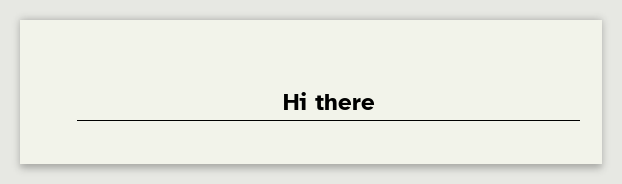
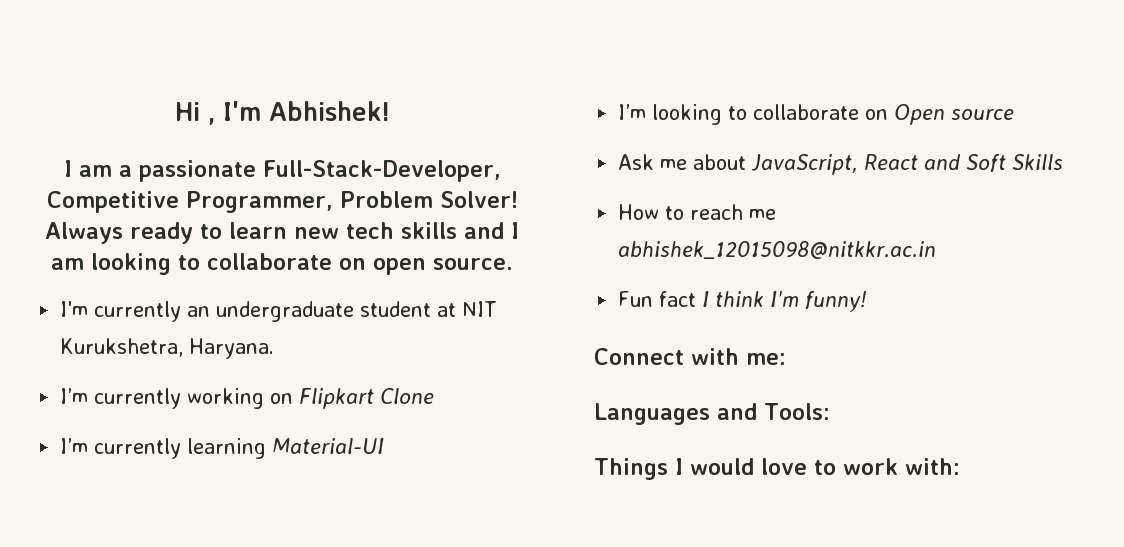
[314,94,375,110] there -> [207,101,390,125] [63,160,501,182] [46,191,518,213] [45,222,519,244] [51,253,513,275] [60,301,498,322] [60,338,275,359] [60,388,435,409] [60,438,385,459] [618,104,1015,125] [618,154,1064,175] [618,204,777,220] [618,241,937,259] [618,291,868,312] [594,348,786,365] [594,403,830,425] [594,458,960,480] , I'm Abhishek! // I am a passionate Full-Stack-Developer, Competitive Programmer, Problem Solver! Always ready to learn new tech skills and I am looking to collaborate on open source. // I'm currently an undergraduate student at NIT Kurukshetra, Haryana. // I’m currently working on Flipkart Clone // I’m currently learning Material-UI // I’m looking to collaborate on Open source // Ask me about JavaScript, React and Soft Skills // How to reach me abhishek_12015098@nitkkr.ac.in // Fun fact I think I'm funny! // Connect with me: // Languages and Tools: // Things I would love to work with:

